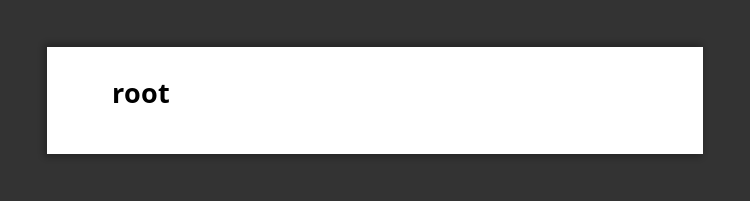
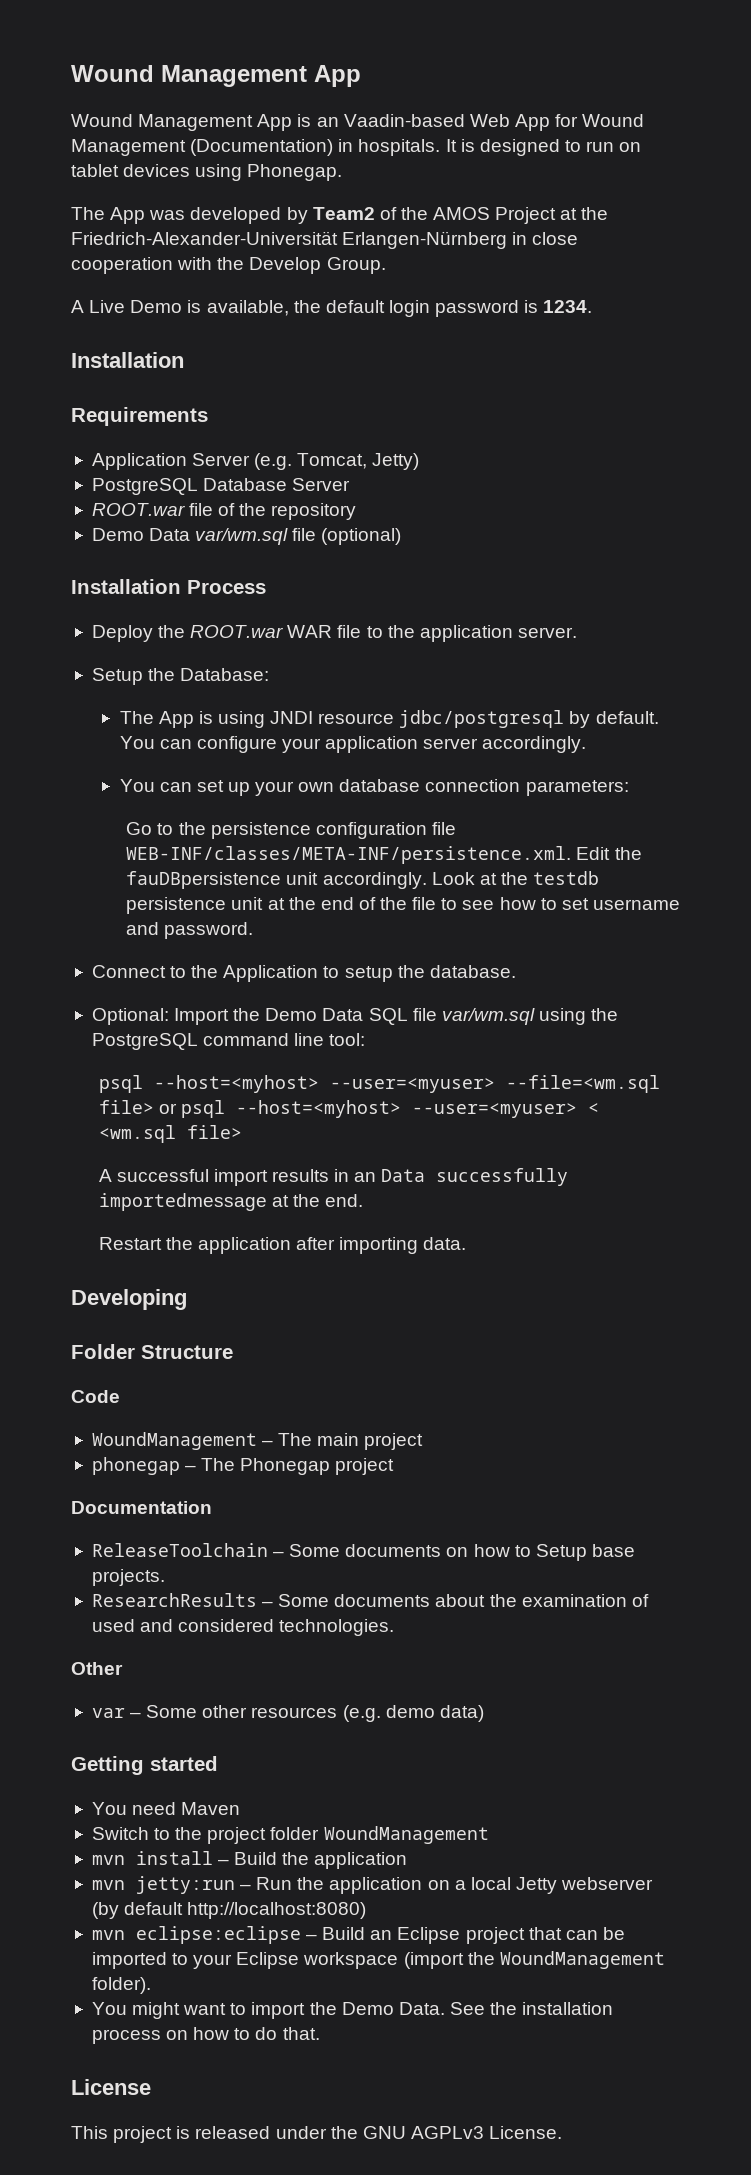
[112,84,170,103] root -> [71,65,361,87] [71,114,645,131] [71,139,642,156] [71,164,343,181] [71,207,609,224] [71,231,579,249] [71,257,386,274] [71,300,593,317] [71,352,184,368] [71,407,208,426] [91,453,420,470] [91,478,351,495] [91,503,357,520] [91,528,402,545] [71,579,266,594] [91,625,577,642] [91,668,270,685] [119,710,659,728] [119,736,587,753] [119,779,629,796] [126,822,456,839] [126,846,642,864] [126,871,600,889] [126,897,680,914] [126,922,254,939] [91,965,516,982] [91,1008,619,1025] [91,1033,366,1050] [98,1075,660,1093] [98,1100,599,1118] [98,1125,242,1143] [98,1168,569,1186] [98,1193,364,1211] [98,1237,467,1254] [71,1289,187,1310] [71,1344,233,1359] [71,1390,120,1403] [91,1432,424,1450] [91,1457,395,1475] [71,1501,212,1514] [91,1543,635,1561] [91,1569,165,1586] [91,1593,649,1607] [91,1619,395,1636] [71,1662,123,1675] [91,1705,484,1722] [71,1756,218,1775] [91,1802,241,1815] [91,1826,489,1844] [91,1851,408,1869] [91,1876,654,1894] [91,1902,367,1919] [91,1926,625,1944] [91,1951,665,1969] [91,1977,151,1994] [91,2002,614,2019] [91,2027,320,2044] [71,2079,151,2095] [71,2126,563,2143] Wound Management App // Wound Management App is an Vaadin-based Web App for Wound Management (Documentation) in hospitals. It is designed to run on tablet devices using Phonegap. // The App was developed by Team2 of the AMOS Project at the Friedrich-Alexander-Universität Erlangen-Nürnberg in close cooperation with the Develop Group. // A Live Demo is available, the default login password is 1234. // Installation // Requirements // Application Server (e.g. Tomcat, Jetty) // PostgreSQL Database Server // ROOT.war file of the repository // Demo Data var/wm.sql file (optional) // Installation Process // Deploy the ROOT.war WAR file to the application server. // Setup the Database: // The App is using JNDI resource jdbc/postgresql by default. You can configure your application server accordingly. // You can set up your own database connection parameters: // Go to the persistence configuration file WEB-INF/classes/META-INF/persistence.xml. Edit the fauDBpersistence unit accordingly. Look at the testdb persistence unit at the end of the file to see how to set username and password. // Connect to the Application to setup the database. // Optional: Import the Demo Data SQL file var/wm.sql using the PostgreSQL command line tool: // psql --host=<myhost> --user=<myuser> --file=<wm.sql file> or psql --host=<myhost> --user=<myuser> < <wm.sql file> // A successful import results in an Data successfully importedmessage at the end. // Restart the application after importing data. // Developing // Folder Structure // Code // WoundManagement – The main project // phonegap – The Phonegap project // Documentation // ReleaseToolchain – Some documents on how to Setup base projects. // ResearchResults – Some documents about the examination of used and considered technologies. // Other // var – Some other resources (e.g. demo data) // Getting started // You need Maven // Switch to the project folder WoundManagement // mvn install – Build the application // mvn jetty:run – Run the application on a local Jetty webserver (by default http://localhost:8080) // mvn eclipse:eclipse – Build an Eclipse project that can be imported to your Eclipse workspace (import the WoundManagement folder). // You might want to import the Demo Data. See the installation process on how to do that. // License // This project is released under the GNU AGPLv3 License.

